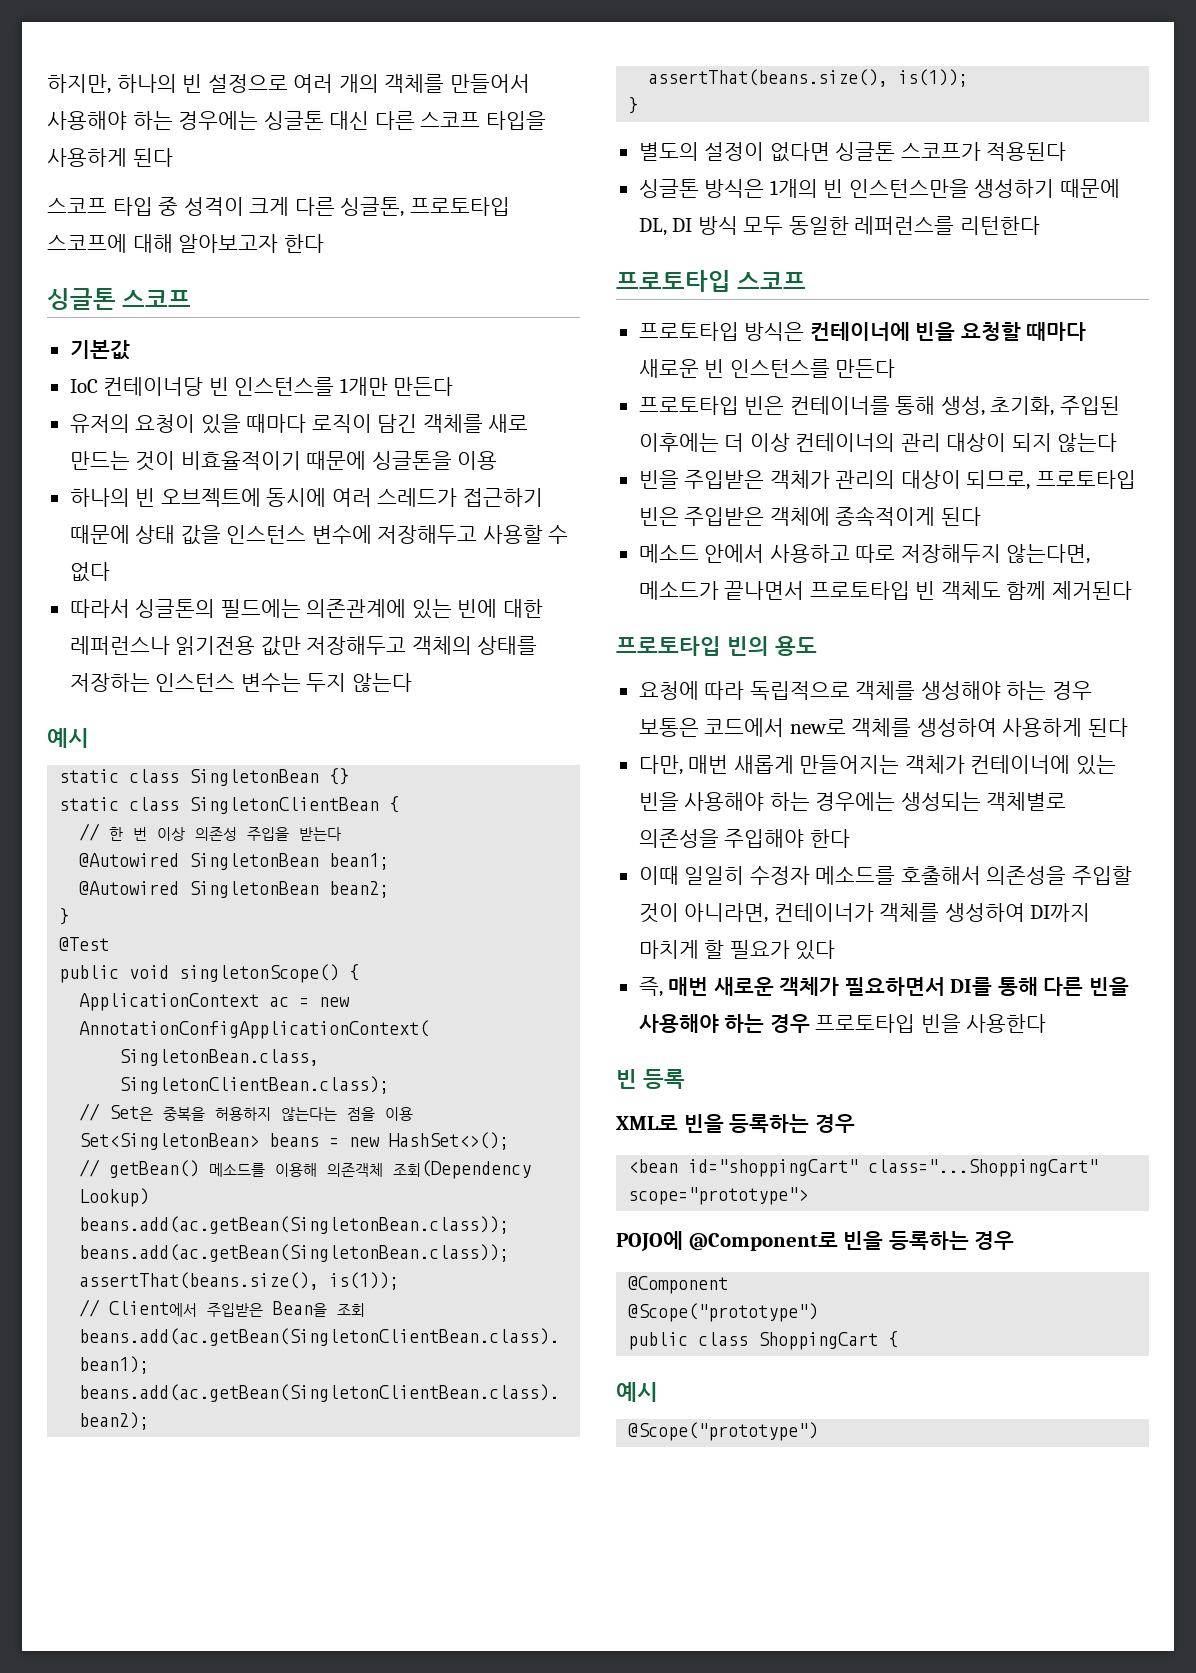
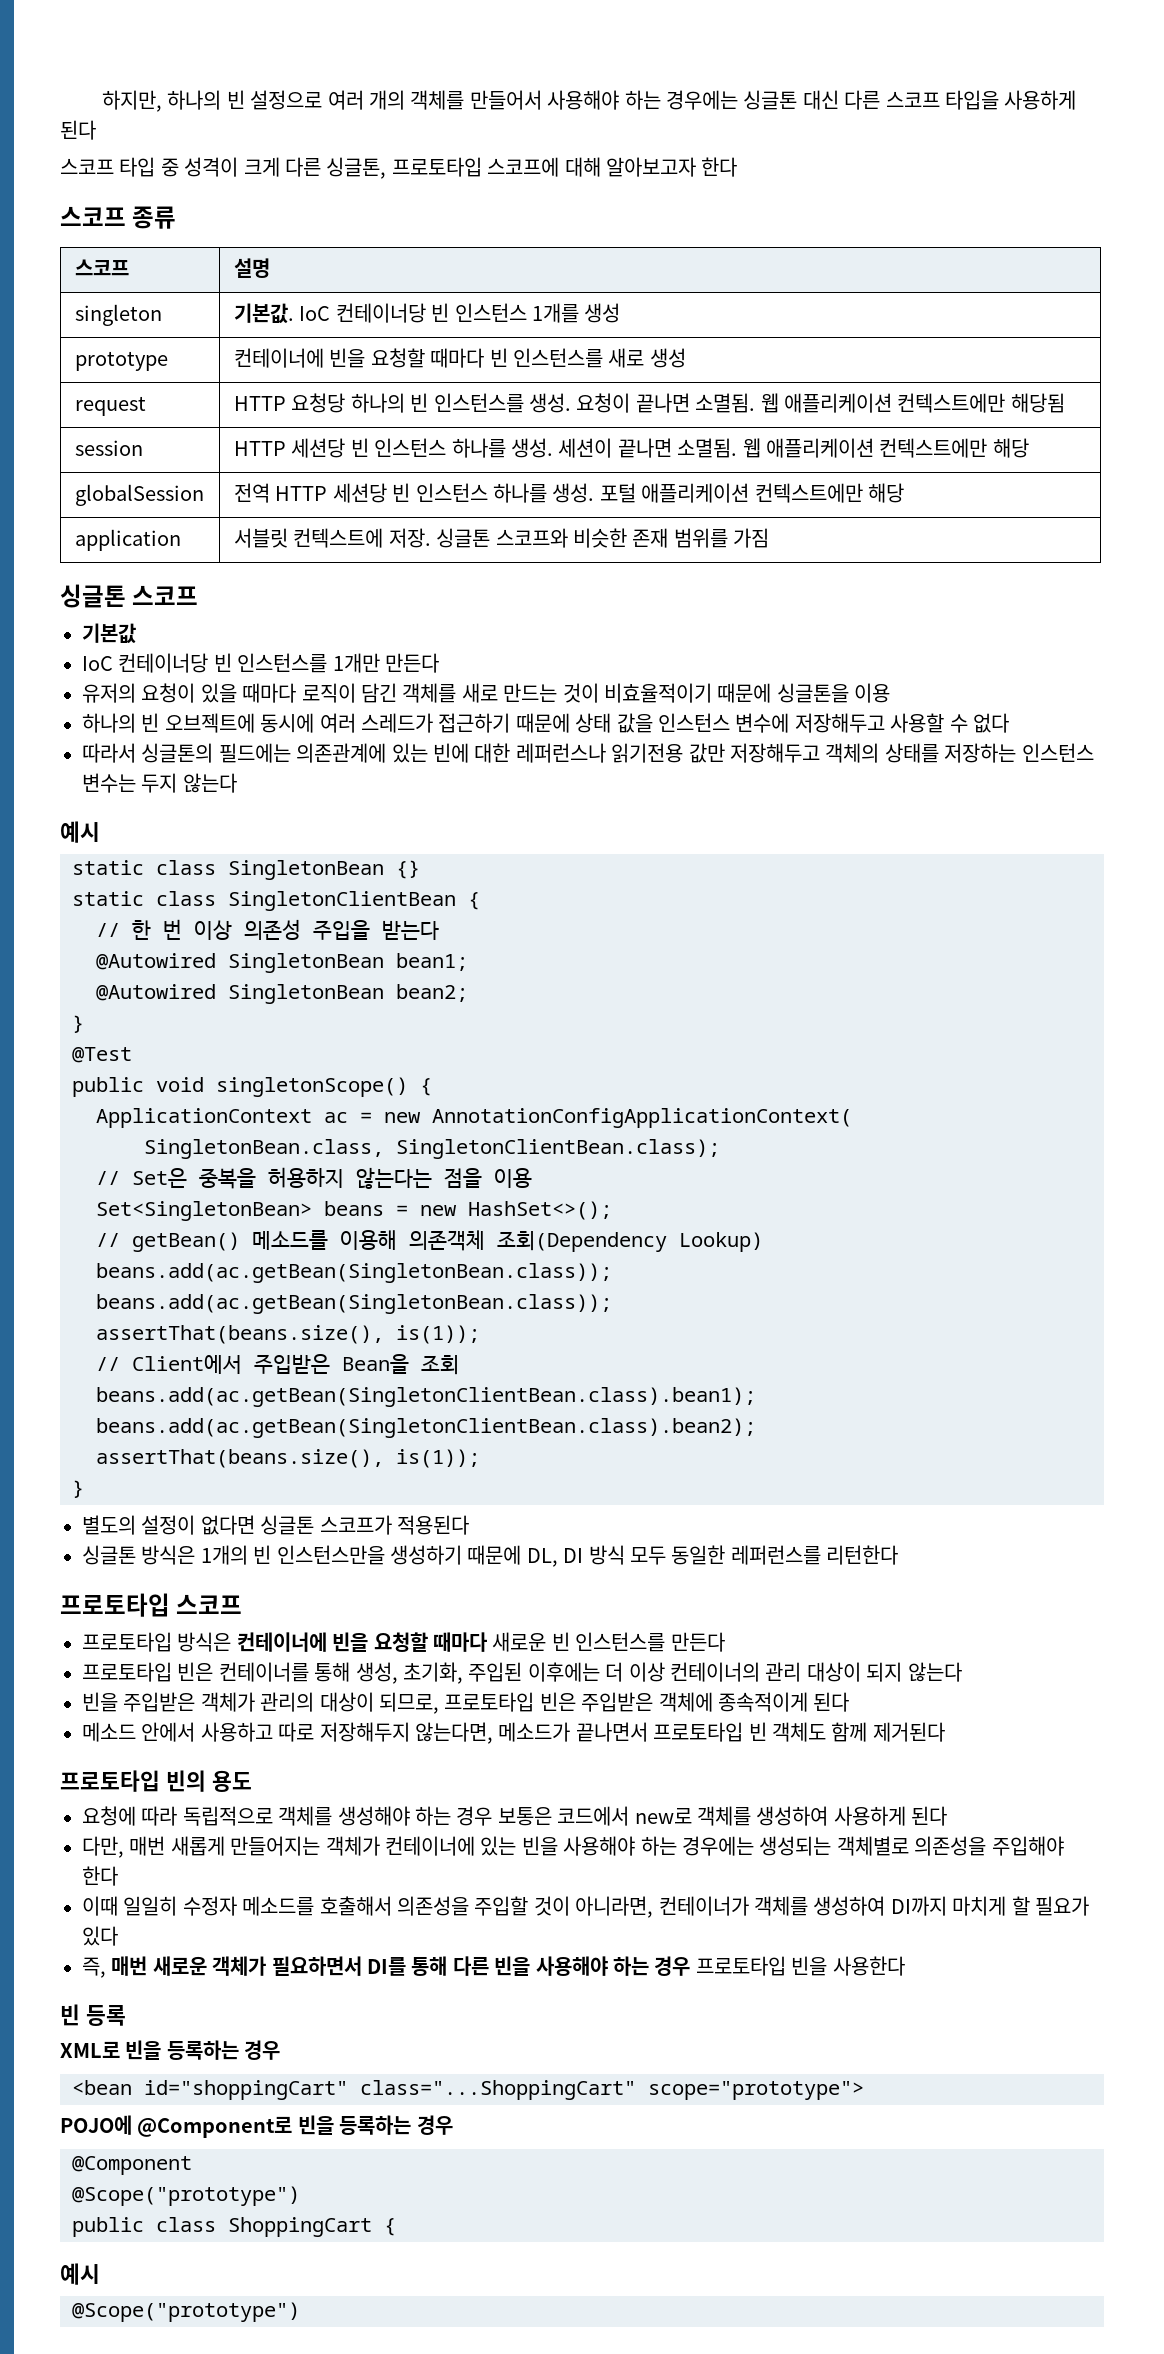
(324, 243) none -> [60,206,177,229] [74,259,129,276] [233,258,270,278] [74,304,162,326] [233,303,621,324] [74,351,168,371] [233,348,686,368] [74,396,146,416] [233,393,1065,413] [74,440,143,456] [233,438,1029,458] [74,484,204,506] [233,483,904,503] [74,529,181,551] [233,528,770,548] // 스코프 종류 // 스코프 | 설명 // singleton | 기본값. IoC 컨테이너당 빈 인스턴스 1개를 생성 // prototype | 컨테이너에 빈을 요청할 때마다 빈 인스턴스를 새로 생성 // request | HTTP 요청당 하나의 빈 인스턴스를 생성. 요청이 끝나면 소멸됨. 웹 애플리케이션 컨텍스트에만 해당됨 // session | HTTP 세션당 빈 인스턴스 하나를 생성. 세션이 끝나면 소멸됨. 웹 애플리케이션 컨텍스트에만 해당 // globalSession | 전역 HTTP 세션당 빈 인스턴스 하나를 생성. 포털 애플리케이션 컨텍스트에만 해당 // application | 서블릿 컨텍스트에 저장. 싱글톤 스코프와 비슷한 존재 범위를 가짐

